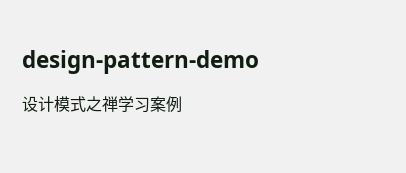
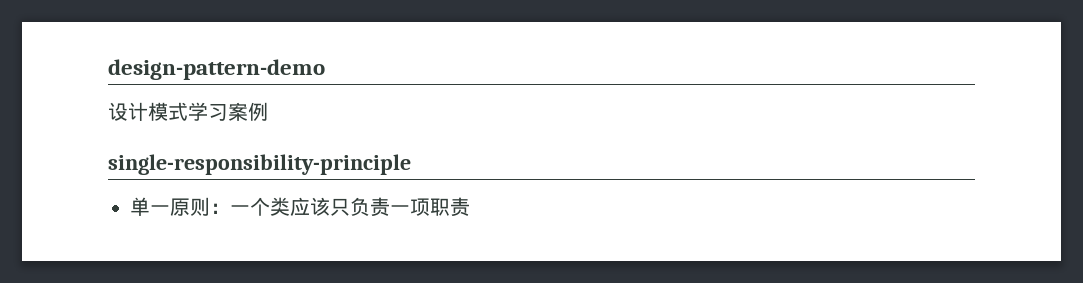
[86,96,118,112] 之禅 -> (188, 111) none
(182, 104) none -> [108,154,411,175] [130,197,470,217] // single-responsibility-principle // 单一原则：一个类应该只负责一项职责

